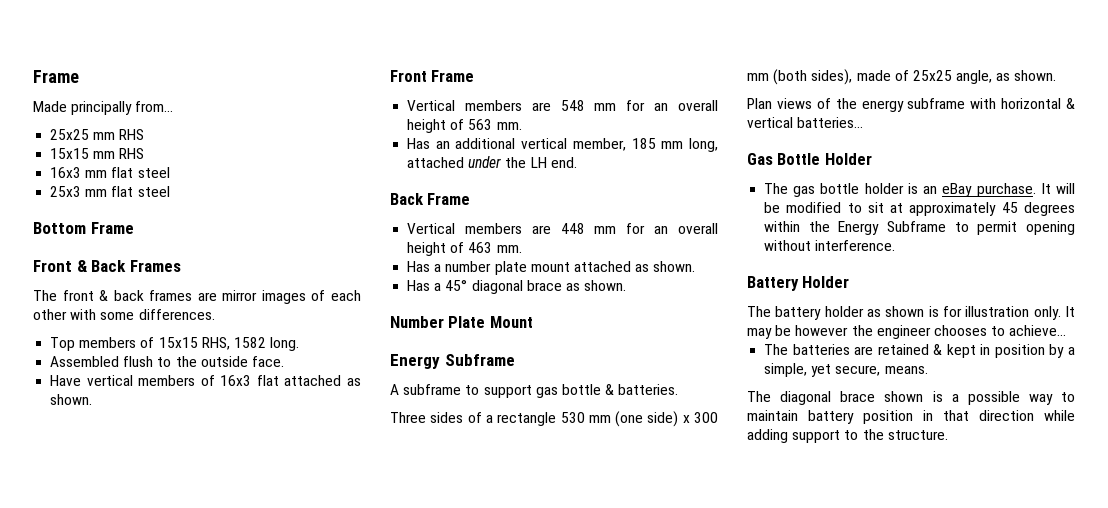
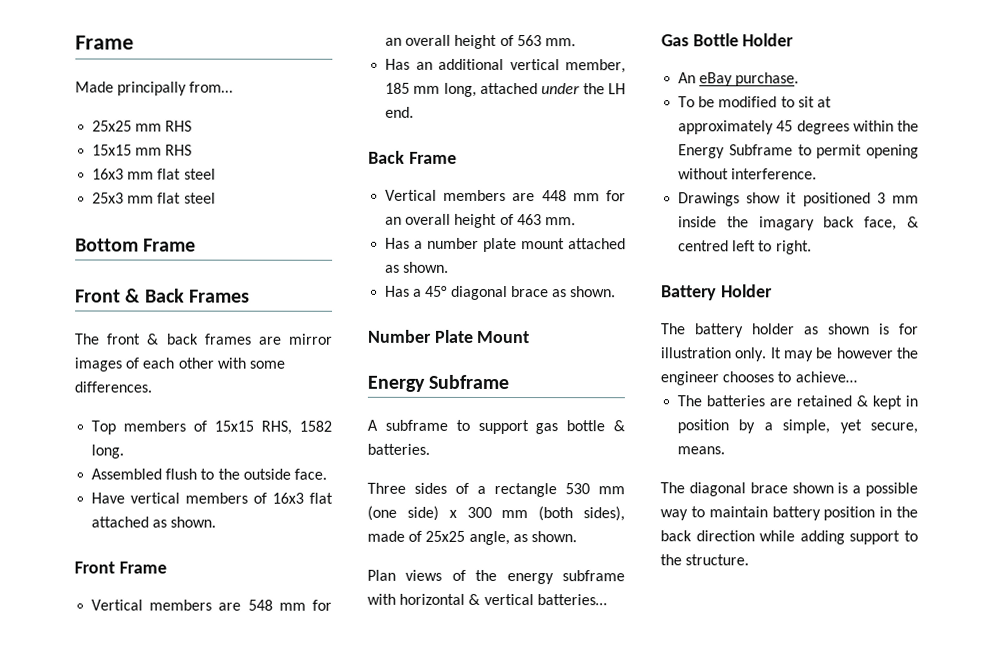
[764,183,938,197] The gas bottle holder is an -> [678,72,697,84] An
[1040,183,1075,194] It will -> [678,96,696,108] // To
(896, 245) none -> [678,192,919,207] [678,216,919,231] [678,240,812,255] // Drawings show it positioned 3 mm inside the imagary back face, & centred left to right.
[943,410,969,421] that -> [896,506,918,518] [660,530,692,542] the back

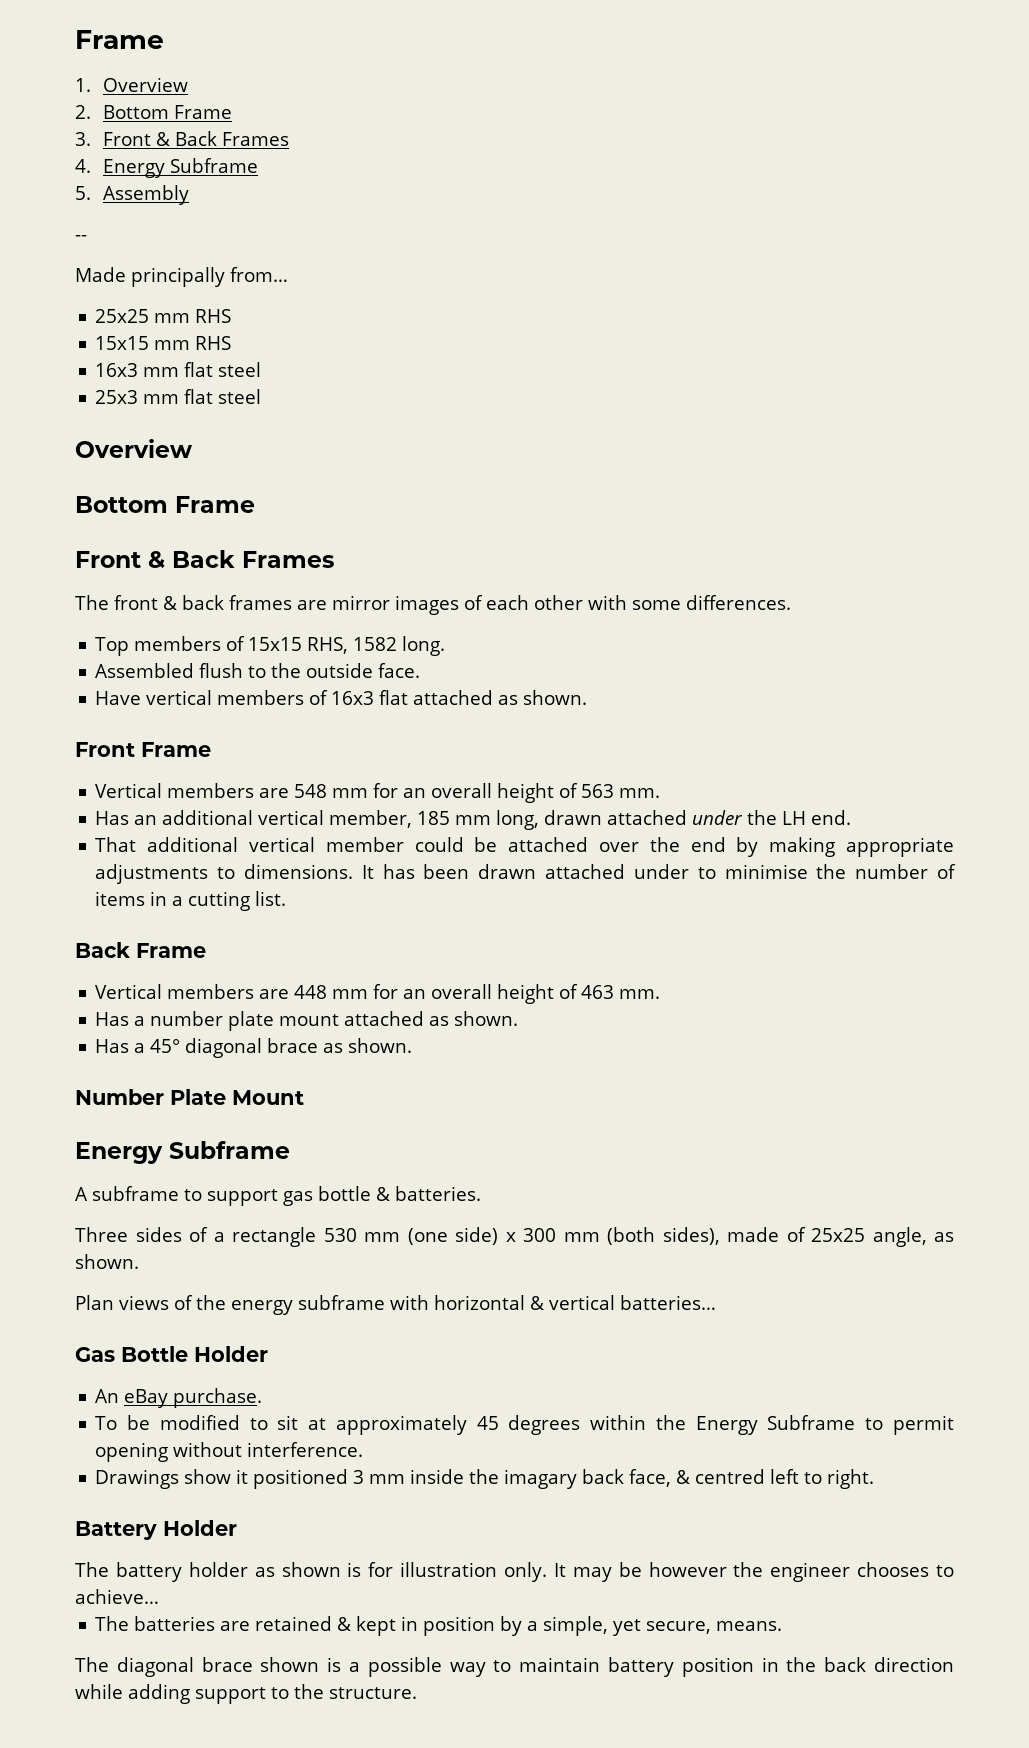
[75,35,134,50] Frame -> [75,30,164,49] [75,77,188,92] [75,105,232,119] [75,131,289,146] [75,158,258,178] [75,185,189,205] [75,235,87,241] Frame // 1. Overview // 2. Bottom Frame // 3. Front & Back Frames // 4. Energy Subframe // 5. Assembly // --
(216, 198) none -> [75,439,192,458] // Overview
(477, 89) none -> [544,810,603,825] drawn
(415, 112) none -> [95,837,955,857] [95,864,957,884] [95,891,287,911] // That additional vertical member could be attached over the end by making appropriate adjustments to dimensions. It has been drawn attached under to minimise the number of items in a cutting list.

